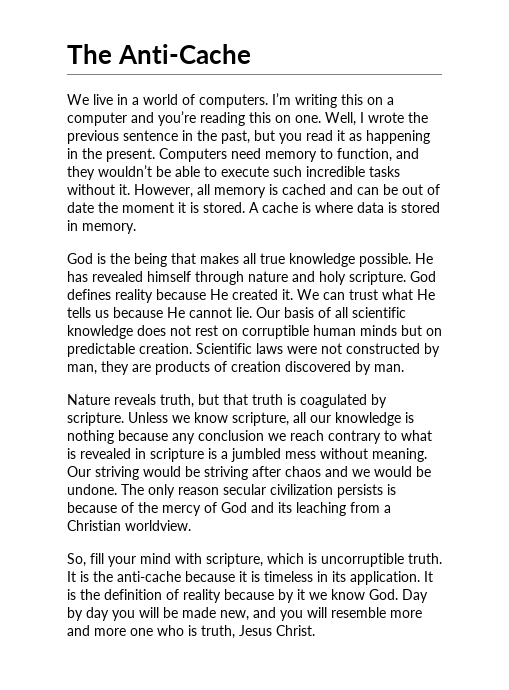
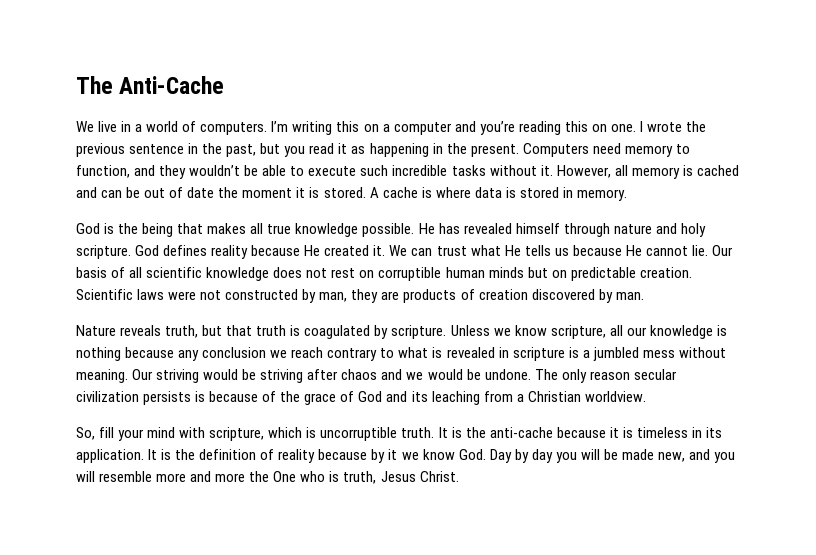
[325,112,356,126] Well, -> (636, 128) none
[162,505,201,516] mercy -> [304,393,337,405] grace
[130,628,153,636] one -> [249,471,297,482] the One

